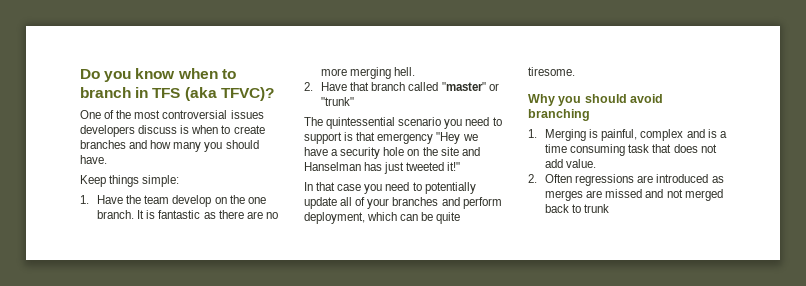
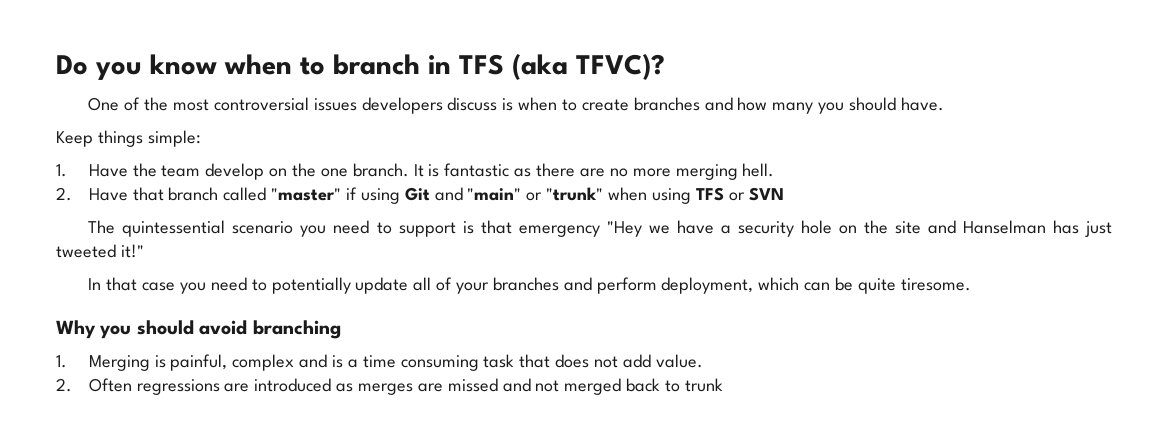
[488,83,499,91] [321,97,355,106] or "trunk" -> [346,187,784,204] if using Git and "main" or "trunk" when using TFS or SVN

